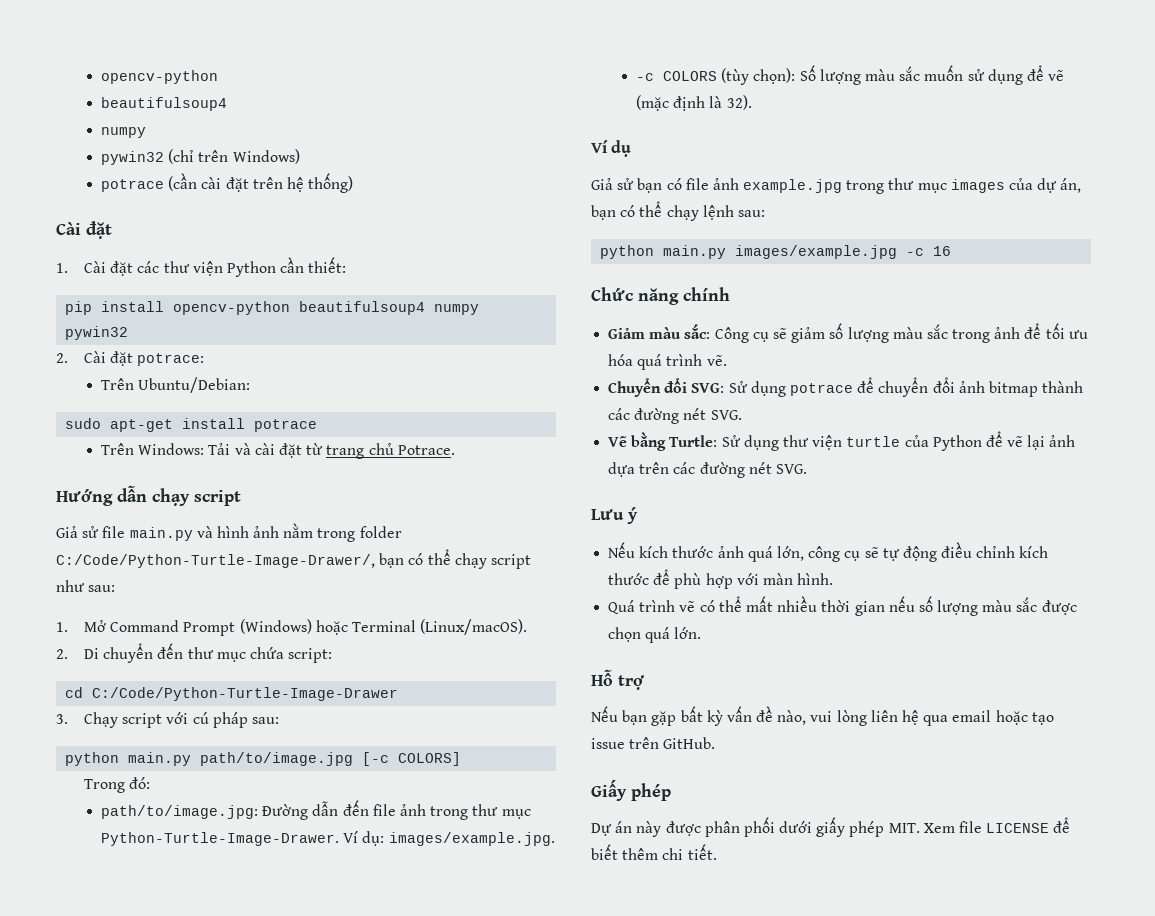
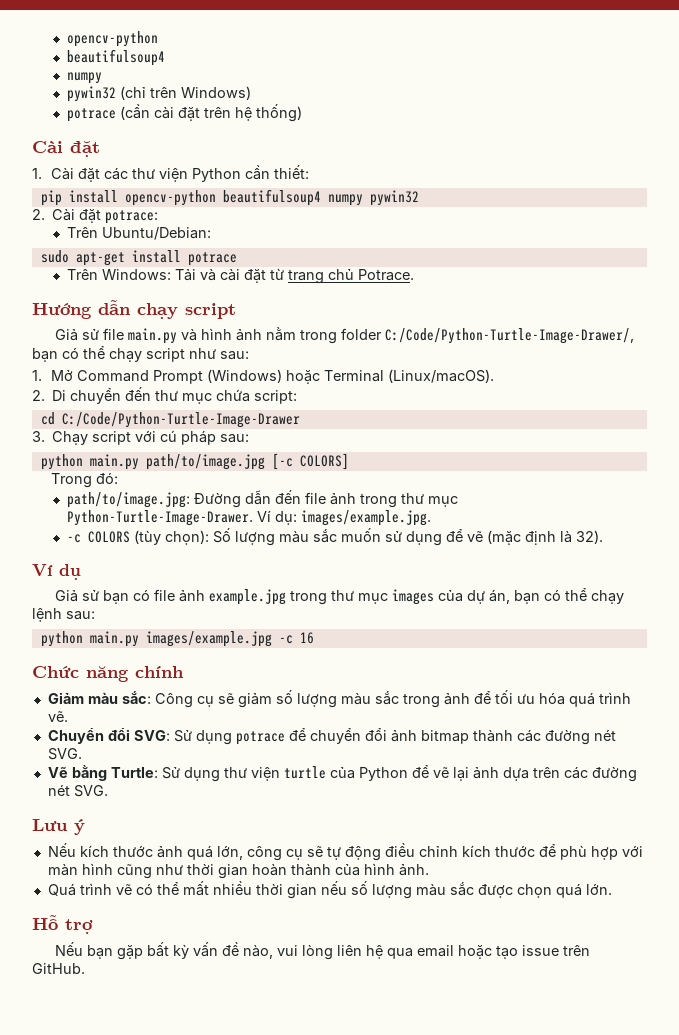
[797,573,834,585] hình. -> [81,863,429,879] hình cũng như thời gian hoàn thành của hình ảnh.
[591,779,671,801] [591,817,1071,837] [591,844,717,860] // Giấy phép // Dự án này được phân phối dưới giấy phép MIT. Xem file LICENSE để biết thêm chi tiết. -> (85, 968) none

